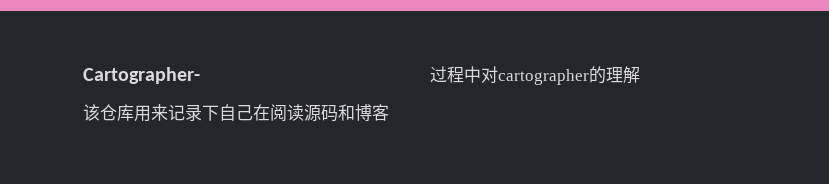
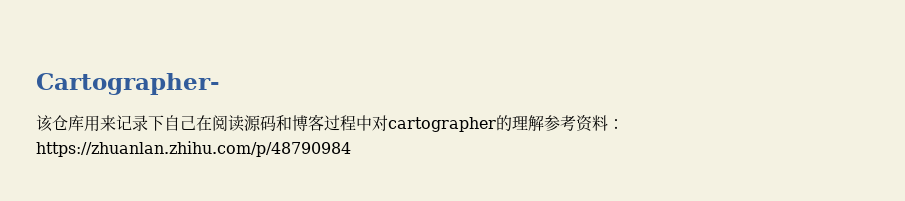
(640, 75) none -> [544,115,624,132] [36,141,351,157] 参考资料：https://zhuanlan.zhihu.com/p/48790984

